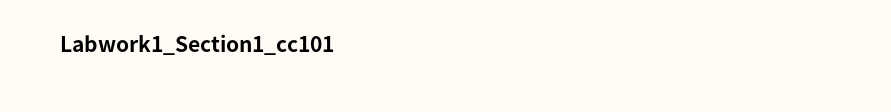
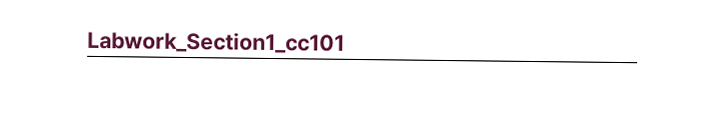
[60,34,334,55] Labwork1_Section1_cc101 -> [87,30,345,54] Labwork_Section1_cc101

